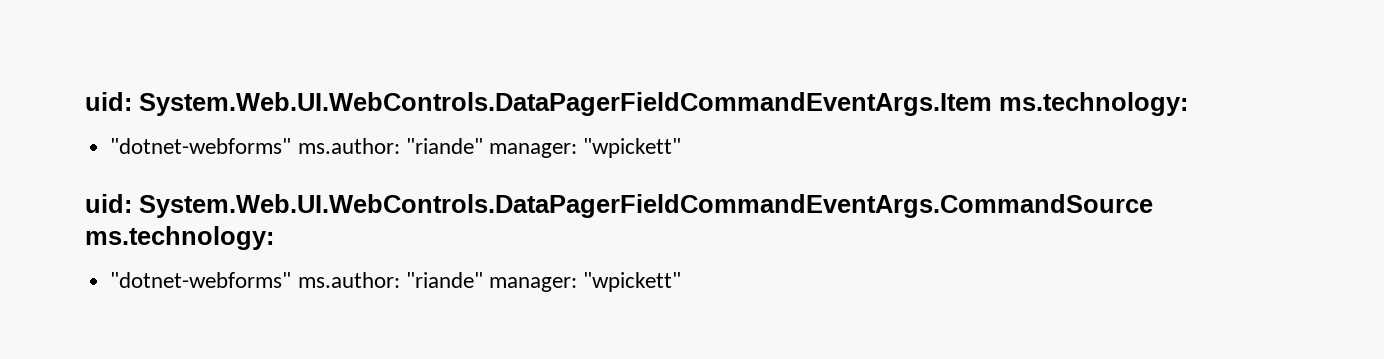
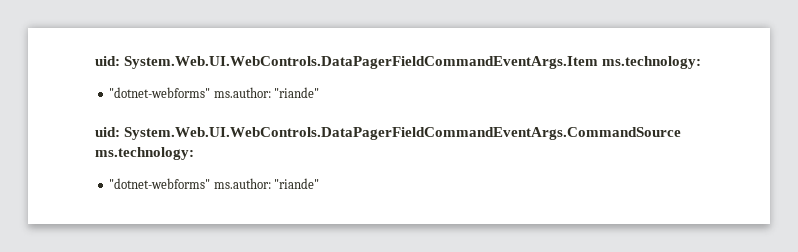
[488,138,682,158] manager: "wpickett" -> (320, 92) none
[488,272,682,292] manager: "wpickett" -> (320, 183) none

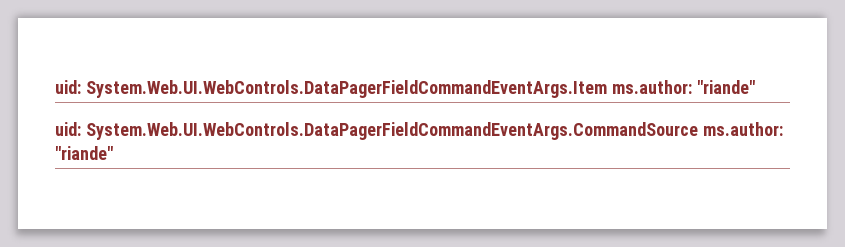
[602,56,702,69] [109,87,211,98] ms.technology: // "dotnet-webforms" -> (607, 89) none
[95,147,194,160] [109,178,211,189] ms.technology: // "dotnet-webforms" -> (698, 131) none

